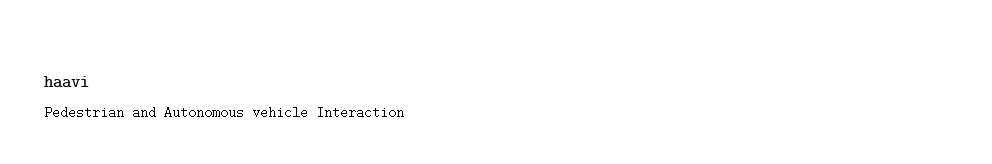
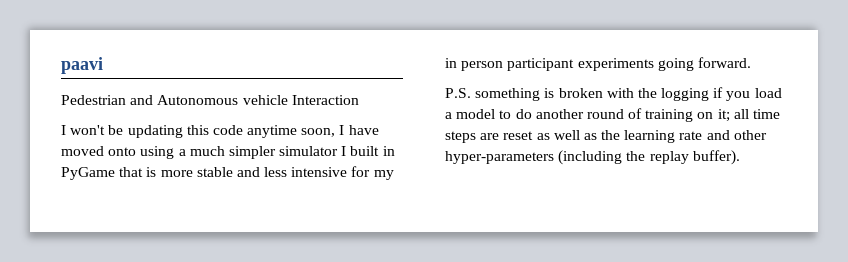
[44,76,89,88] haavi -> [61,57,103,74] paavi
(404, 112) none -> [61,125,379,138] [61,146,395,159] [61,166,394,180] [445,57,751,71] [445,87,782,101] [445,108,781,122] [445,130,767,143] [445,150,740,165] // I won't be updating this code anytime soon, I have moved onto using a much simpler simulator I built in PyGame that is more stable and less intensive for my in person participant experiments going forward. // P.S. something is broken with the logging if you load a model to do another round of training on it; all time steps are reset as well as the learning rate and other hyper-parameters (including the replay buffer).

